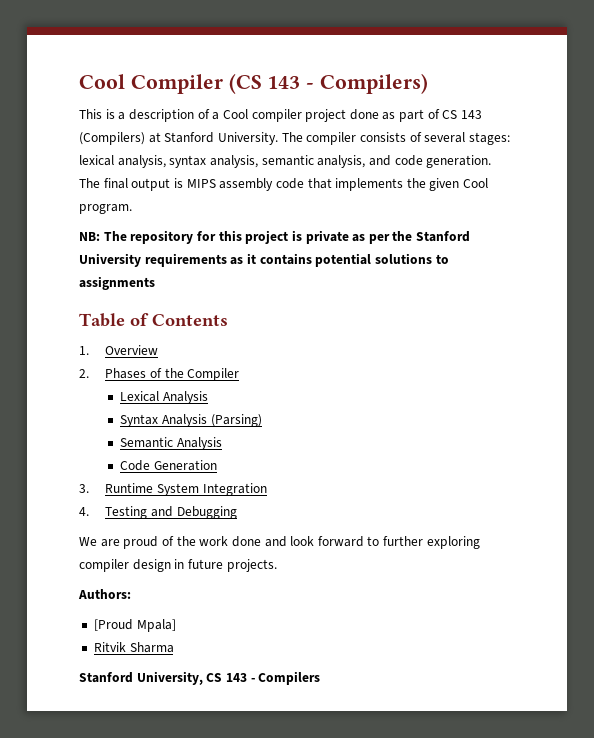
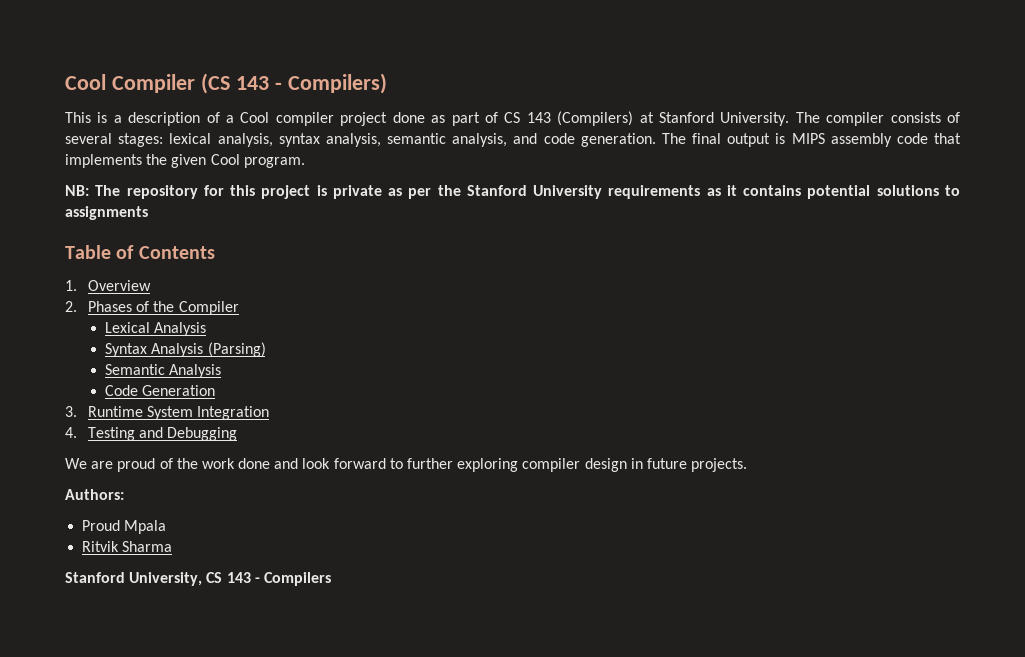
[93,619,176,632] [Proud Mpala] -> [82,520,167,534] Proud Mpala

